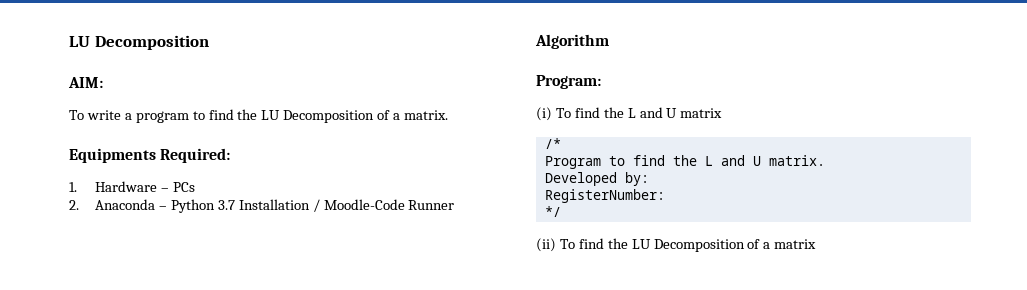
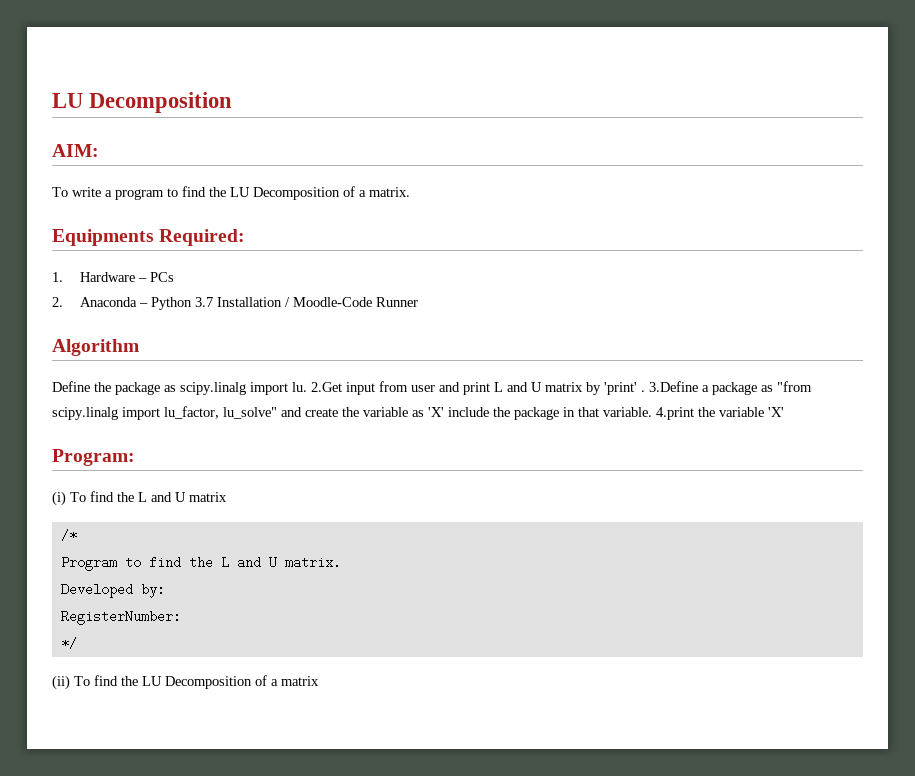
(609, 41) none -> [52,381,812,395] [52,406,784,420] // Define the package as scipy.linalg import lu. 2.Get input from user and print L and U matrix by 'print' . 3.Define a package as "from scipy.linalg import lu_factor, lu_solve" and create the variable as 'X' include the package in that variable. 4.print the variable 'X'

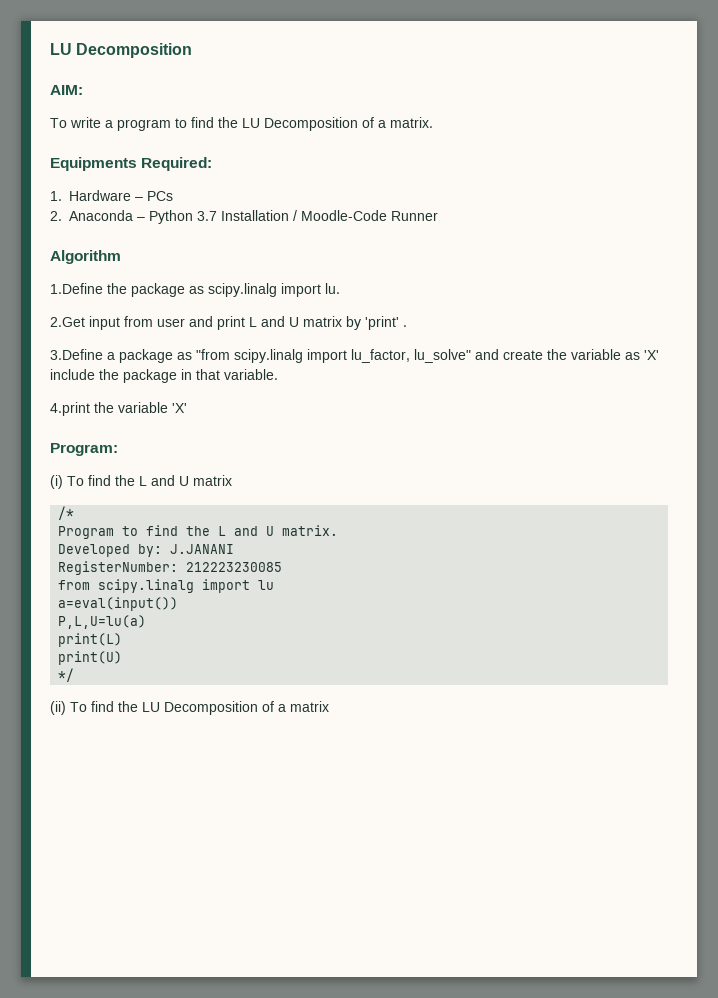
[52,381,90,392] Define -> [50,283,103,294] 1.Define
(307, 387) none -> (340, 288) //
(645, 391) none -> (407, 326) //
(652, 412) none -> (278, 374) //
(165, 590) none -> [170,544,235,554] J.JANANI
(181, 617) none -> [186,562,283,572] [58,579,275,593] [58,597,179,611] [58,615,147,629] [58,633,123,647] [58,651,123,665] 212223230085 // from scipy.linalg import lu // a=eval(input()) // P,L,U=lu(a) // print(L) // print(U)

